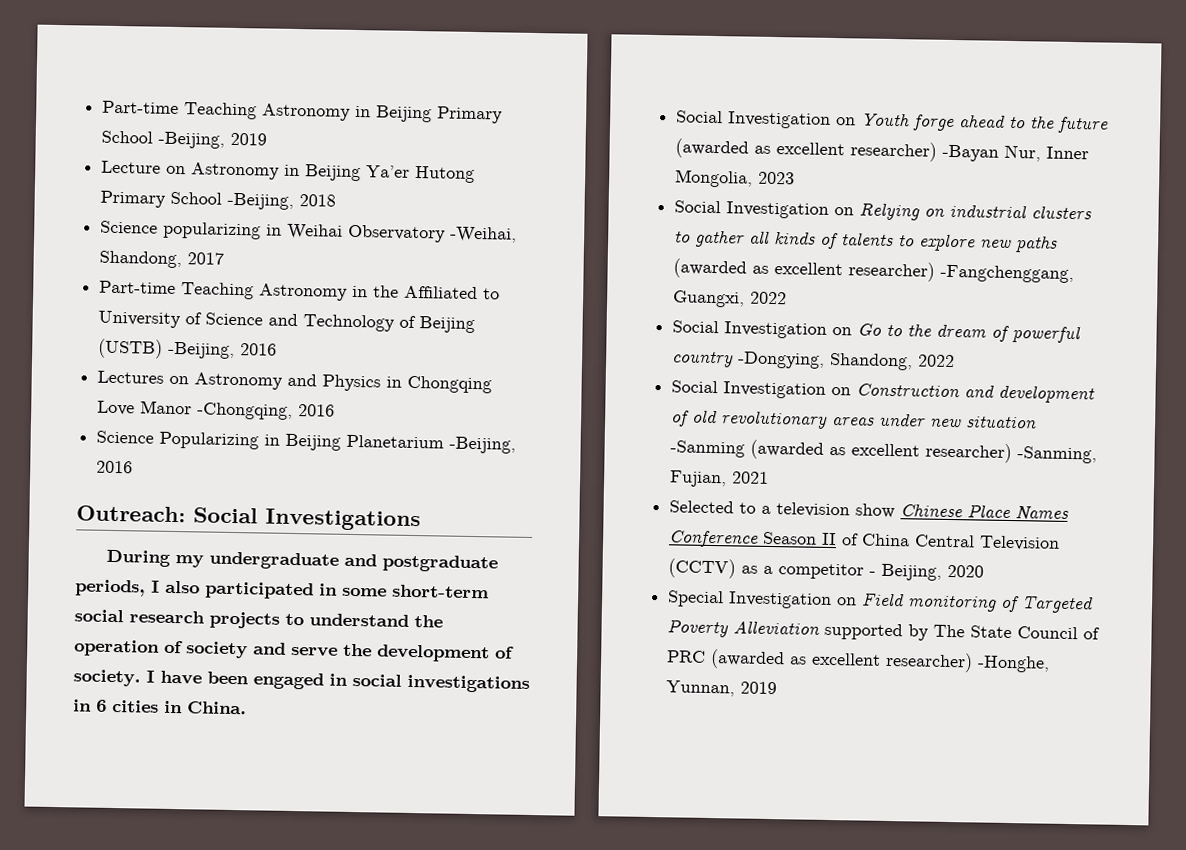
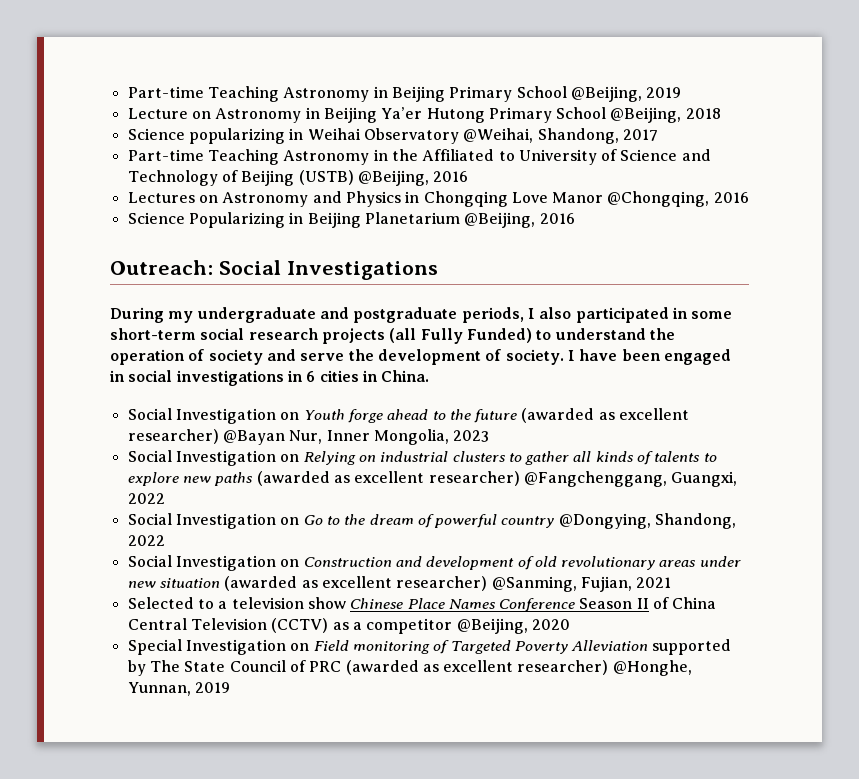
[158,131,226,149] -Beijing, -> [570,86,642,102] @Beijing,
[227,192,295,210] -Beijing, -> [610,107,682,123] @Beijing,
[450,226,518,243] -Weihai, -> [463,128,534,143] @Weihai,
[168,341,236,359] -Beijing, -> [357,170,429,186] @Beijing,
[197,402,294,420] -Chongqing, -> [607,191,710,207] @Chongqing,
[449,436,517,454] -Beijing, -> [464,212,536,228] @Beijing,
(280, 620) none -> [389,328,532,344] (all Fully Funded)
[942,144,1000,162] -Bayan -> [222,430,285,445] @Bayan
[940,264,1075,284] -Fangchenggang, -> [523,471,667,487] @Fangchenggang,
[737,351,826,369] -Dongying, -> [558,513,651,529] @Dongying,
[670,439,1098,464] -Sanming (awarded as excellent researcher) -Sanming, -> [224,576,577,592] (awarded as excellent researcher) @Sanming,
[869,563,943,581] - Beijing, -> [456,618,528,634] @Beijing,
[977,655,1051,673] -Honghe, -> [612,660,692,676] @Honghe,

